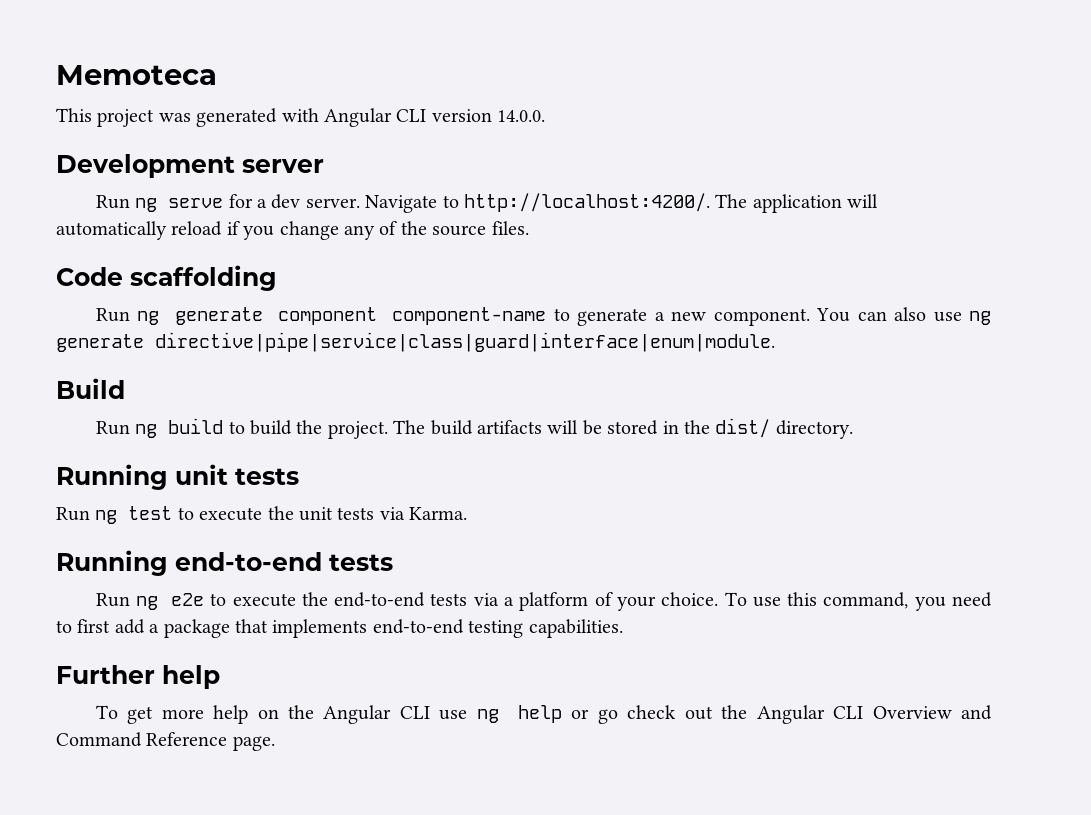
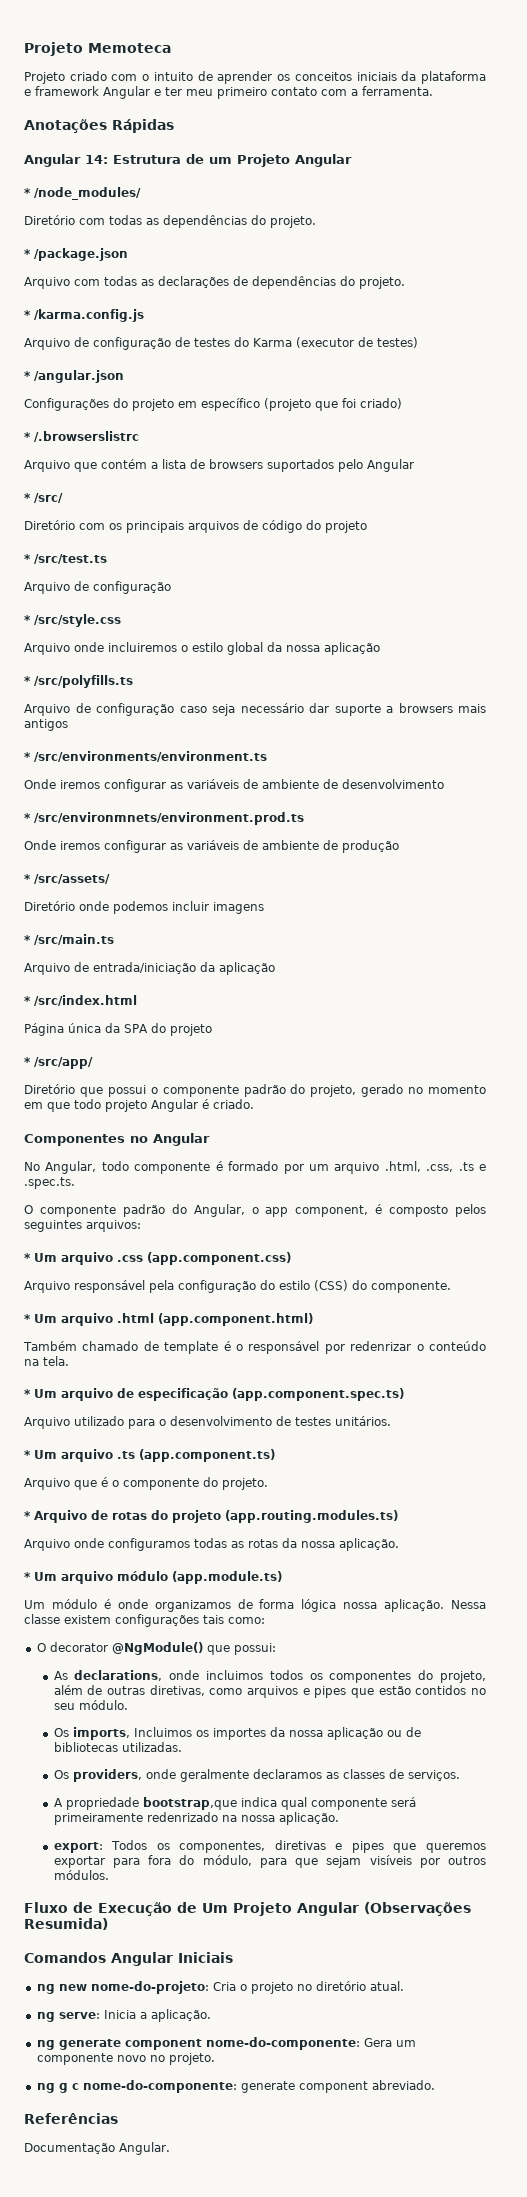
(56, 75) none -> [24,42,83,56] Projeto
[56,108,546,127] [56,154,324,178] [95,193,879,213] [56,221,529,240] [56,265,277,291] [95,307,992,326] [56,332,775,352] [56,378,125,399] [95,418,853,439] [56,464,299,490] [56,506,468,524] [56,550,393,576] [95,592,992,611] [56,619,623,638] [56,665,220,689] [95,705,993,724] [56,732,275,751] This project was generated with Angular CLI version 14.0.0. // Development server // Run ng serve for a dev server. Navigate to http://localhost:4200/. The application will automatically reload if you change any of the source files. // Code scaffolding // Run ng generate component component-name to generate a new component. You can also use ng generate directive|pipe|service|class|guard|interface|enum|module. // Build // Run ng build to build the project. The build artifacts will be stored in the dist/ directory. // Running unit tests // Run ng test to execute the unit tests via Karma. // Running end-to-end tests // Run ng e2e to execute the end-to-end tests via a platform of your choice. To use this command, you need to first add a package that implements end-to-end testing capabilities. // Further help // To get more help on the Angular CLI use ng help or go check out the Angular CLI Overview and Command Reference page. -> [24,71,487,84] [24,86,433,99] [24,119,174,133] [24,154,352,167] [24,187,141,200] [24,215,316,228] [24,248,128,261] [24,276,405,289] [24,309,144,322] [24,337,418,350] [24,370,124,383] [24,398,402,411] [24,431,139,442] [24,459,414,472] [24,493,63,503] [24,520,367,533] [24,554,107,564] [24,581,171,594] [24,614,121,627] [24,642,380,655] [24,675,133,688] [24,703,486,716] [24,719,68,731] [24,751,267,762] [24,779,444,792] [24,812,304,825] [24,840,399,853] [24,874,110,884] [24,901,264,914] [24,934,114,945] [24,962,275,975] [24,995,137,1006] [24,1023,212,1036] [24,1057,93,1069] [24,1084,486,1097] [24,1099,254,1112] [24,1133,210,1146] [24,1161,487,1174] [24,1177,75,1189] [24,1204,486,1217] [24,1220,141,1232] [24,1252,291,1265] [24,1280,451,1293] [24,1313,313,1326] [23,1341,487,1354] [24,1356,69,1366] [24,1388,404,1401] [24,1416,391,1429] [24,1449,275,1462] [24,1477,268,1490] [24,1510,398,1523] [24,1538,399,1551] [24,1571,282,1584] [24,1599,486,1612] [24,1614,265,1627] [36,1642,276,1655] [53,1670,486,1683] [53,1685,486,1698] [53,1700,128,1710] [53,1727,421,1740] [53,1742,182,1752] [53,1769,460,1782] [53,1797,416,1810] [53,1812,339,1825] [53,1840,486,1853] [53,1855,486,1868] [53,1870,109,1880] [24,1902,471,1916] [24,1918,108,1930] [24,1952,233,1966] [36,1981,404,1994] [36,2009,211,2022] [36,2037,416,2050] [36,2053,215,2065] [36,2080,435,2093] [24,2113,118,2124] [24,2142,170,2155] Projeto criado com o intuito de aprender os conceitos iniciais da plataforma e framework Angular e ter meu primeiro contato com a ferramenta. // Anotações Rápidas // Angular 14: Estrutura de um Projeto Angular // * /node_modules/ // Diretório com todas as dependências do projeto. // * /package.json // Arquivo com todas as declarações de dependências do projeto. // * /karma.config.js // Arquivo de configuração de testes do Karma (executor de testes) // * /angular.json // Configurações do projeto em específico (projeto que foi criado) // * /.browserslistrc // Arquivo que contém a lista de browsers suportados pelo Angular // * /src/ // Diretório com os principais arquivos de código do projeto // * /src/test.ts // Arquivo de configuração // * /src/style.css // Arquivo onde incluiremos o estilo global da nossa aplicação // * /src/polyfills.ts // Arquivo de configuração caso seja necessário dar suporte a browsers mais antigos // * /src/environments/environment.ts // Onde iremos configurar as variáveis de ambiente de desenvolvimento // * /src/environmnets/environment.prod.ts // Onde iremos configurar as variáveis de ambiente de produção // * /src/assets/ // Diretório onde podemos incluir imagens // * /src/main.ts // Arquivo de entrada/iniciação da aplicação // * /src/index.html // Página única da SPA do projeto // * /src/app/ // Diretório que possui o componente padrão do projeto, gerado no momento em que todo projeto Angular é criado. // Componentes no Angular // No Angular, todo componente é formado por um arquivo .html, .css, .ts e .spec.ts. // O componente padrão do Angular, o app component, é composto pelos seguintes arquivos: // * Um arquivo .css (app.component.css) // Arquivo responsável pela configuração do estilo (CSS) do componente. // * Um arquivo .html (app.component.html) // Também chamado de template é o responsável por redenrizar o conteúdo na tela. // * Um arquivo de especificação (app.component.spec.ts) // Arquivo utilizado para o desenvolvimento de testes unitários. // * Um arquivo .ts (app.component.ts) // Arquivo que é o componente do projeto. // * Arquivo de rotas do projeto (app.routing.modules.ts) // Arquivo onde configuramos todas as rotas da nossa aplicação. // * Um arquivo módulo (app.module.ts) // Um módulo é onde organizamos de forma lógica nossa aplicação. Nessa classe existem configurações tais como: // O decorator @NgModule() que possui: // As declarations, onde incluimos todos os componentes do projeto, além de outras diretivas, como arquivos e pipes que estão contidos no seu módulo. // Os imports, Incluimos os importes da nossa aplicação ou de bibliotecas utilizadas. // Os providers, onde geralmente declaramos as classes de serviços. // A propriedade bootstrap,que indica qual componente será primeiramente redenrizado na nossa aplicação. // export: Todos os componentes, diretivas e pipes que queremos exportar para fora do módulo, para que sejam visíveis por outros módulos. // Fluxo de Execução de Um Projeto Angular (Observações Resumida) // Comandos Angular Iniciais // ng new nome-do-projeto: Cria o projeto no diretório atual. // ng serve: Inicia a aplicação. // ng generate component nome-do-componente: Gera um componente novo no projeto. // ng g c nome-do-componente: generate component abreviado. // Referências // Documentação Angular.

